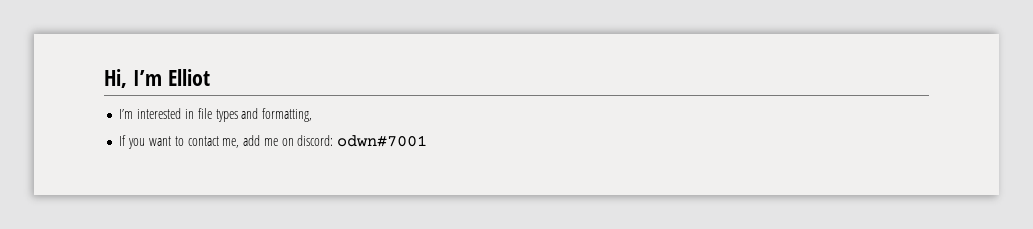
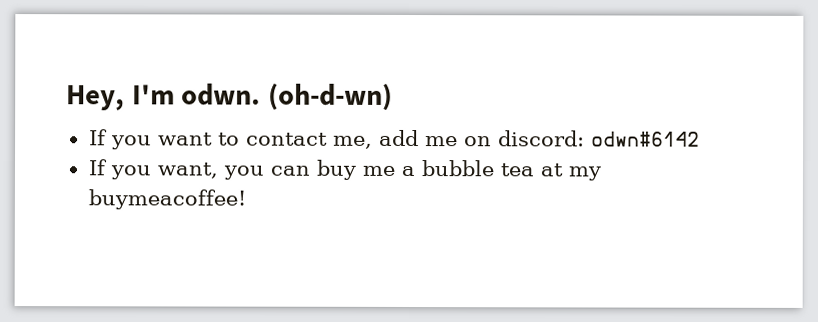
[104,69,210,88] [119,108,313,122] Hi, I’m Elliot // I’m interested in file types and formatting, -> [66,83,394,111] Hey, I'm odwn. (oh-d-wn)
[337,135,428,147] odwn#7001 -> [590,131,700,147] [87,159,601,181] [87,189,246,210] odwn#6142 // If you want, you can buy me a bubble tea at my buymeacoffee!

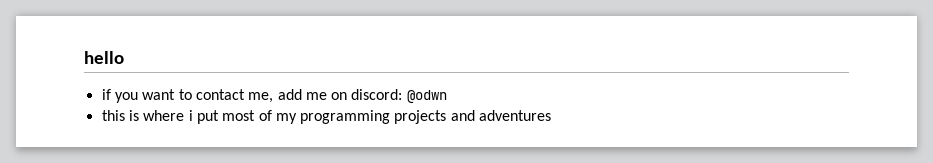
[66,83,394,111] [88,129,108,146] Hey, I'm odwn. (oh-d-wn) // If -> [84,51,124,64] [101,89,111,100] hello // if
[590,131,700,147] [87,159,601,181] [87,189,246,210] odwn#6142 // If you want, you can buy me a bubble tea at my buymeacoffee! -> [406,90,447,103] [101,110,552,124] @odwn // this is where i put most of my programming projects and adventures

